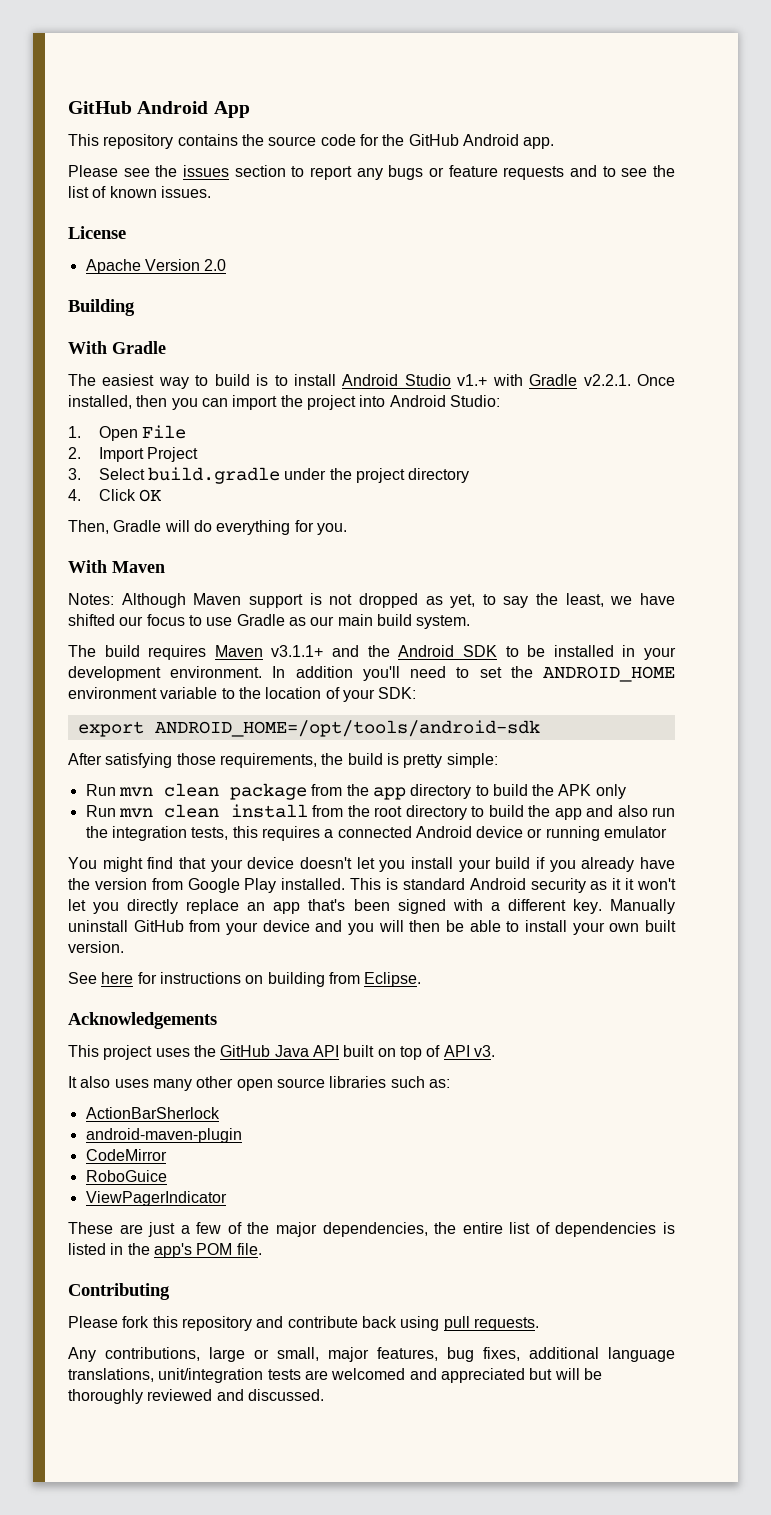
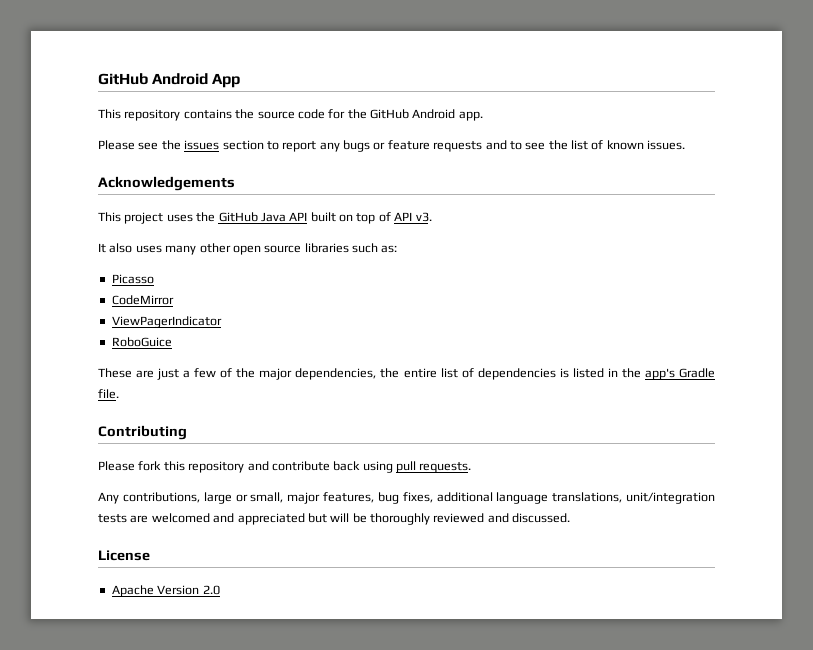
[68,226,126,239] [85,259,227,274] [68,299,135,316] [68,341,166,354] [68,374,675,389] [68,395,500,410] [68,425,187,441] [68,447,199,462] [68,467,470,484] [68,489,163,502] [68,520,347,535] [68,560,165,573] [68,593,676,608] [68,614,471,629] [68,645,677,660] [68,666,675,682] [68,687,417,702] [77,720,540,737] [68,753,498,768] [85,783,626,800] [85,804,675,820] [85,826,668,841] [68,857,676,872] [68,878,676,893] [68,899,676,914] [68,920,676,935] [68,941,124,953] [68,972,422,987] // License // Apache Version 2.0 // Building // With Gradle // The easiest way to build is to install Android Studio v1.+ with Gradle v2.2.1. Once installed, then you can import the project into Android Studio: // 1. Open File // 2. Import Project // 3. Select build.gradle under the project directory // 4. Click OK // Then, Gradle will do everything for you. // With Maven // Notes: Although Maven support is not dropped as yet, to say the least, we have shifted our focus to use Gradle as our main build system. // The build requires Maven v3.1.1+ and the Android SDK to be installed in your development environment. In addition you'll need to set the ANDROID_HOME environment variable to the location of your SDK: // export ANDROID_HOME=/opt/tools/android-sdk // After satisfying those requirements, the build is pretty simple: // Run mvn clean package from the app directory to build the APK only // Run mvn clean install from the root directory to build the app and also run the integration tests, this requires a connected Android device or running emulator // You might find that your device doesn't let you install your build if you already have the version from Google Play installed. This is standard Android security as it it won't let you directly replace an app that's been signed with a different key. Manually uninstall GitHub from your device and you will then be able to install your own built version. // See here for instructions on building from Eclipse. -> (686, 145) none
[85,1107,220,1119] [85,1128,242,1143] ActionBarSherlock // android-maven-plugin -> [111,274,154,284] Picasso
(167, 1155) none -> [111,316,222,328] // ViewPagerIndicator
[85,1191,227,1206] // ViewPagerIndicator -> (172, 342) none
[196,1243,233,1255] POM -> [678,368,715,378] Gradle
(324, 1395) none -> [98,550,150,561] [111,585,220,597] // License // Apache Version 2.0

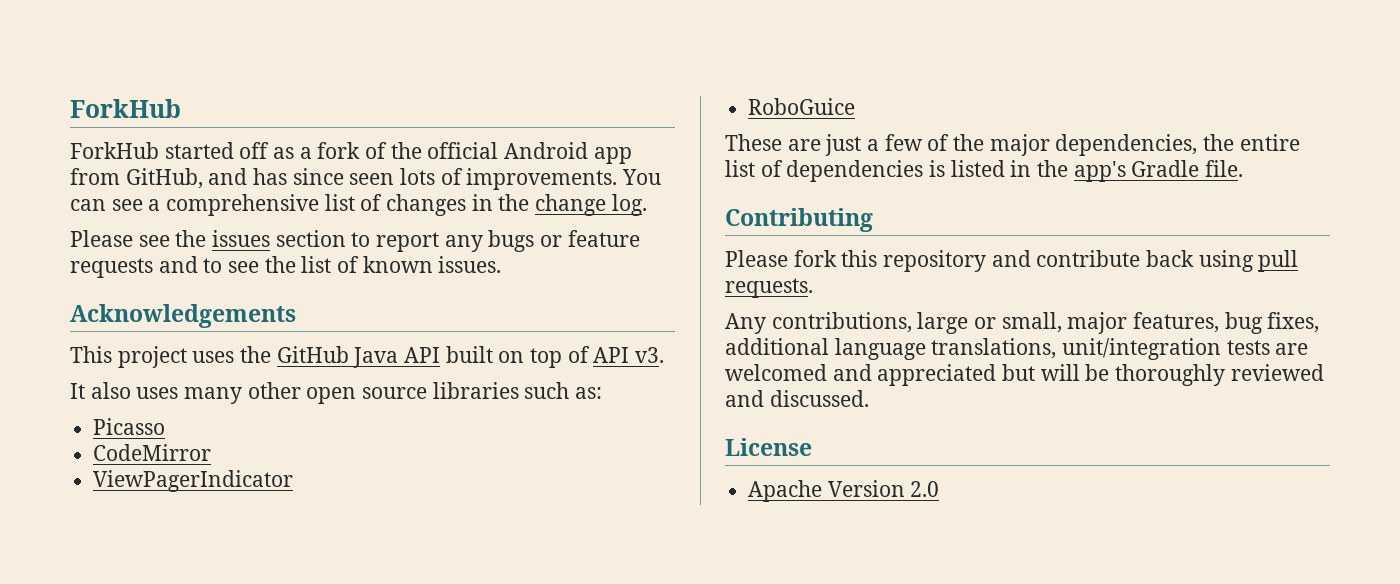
[98,73,241,88] [98,109,483,121] GitHub Android App // This repository contains the source code for the GitHub Android app. -> [70,99,181,118] [70,142,632,164] [70,168,662,190] [70,194,647,216] ForkHub // ForkHub started off as a fork of the official Android app from GitHub, and has since seen lots of improvements. You can see a comprehensive list of changes in the change log.

